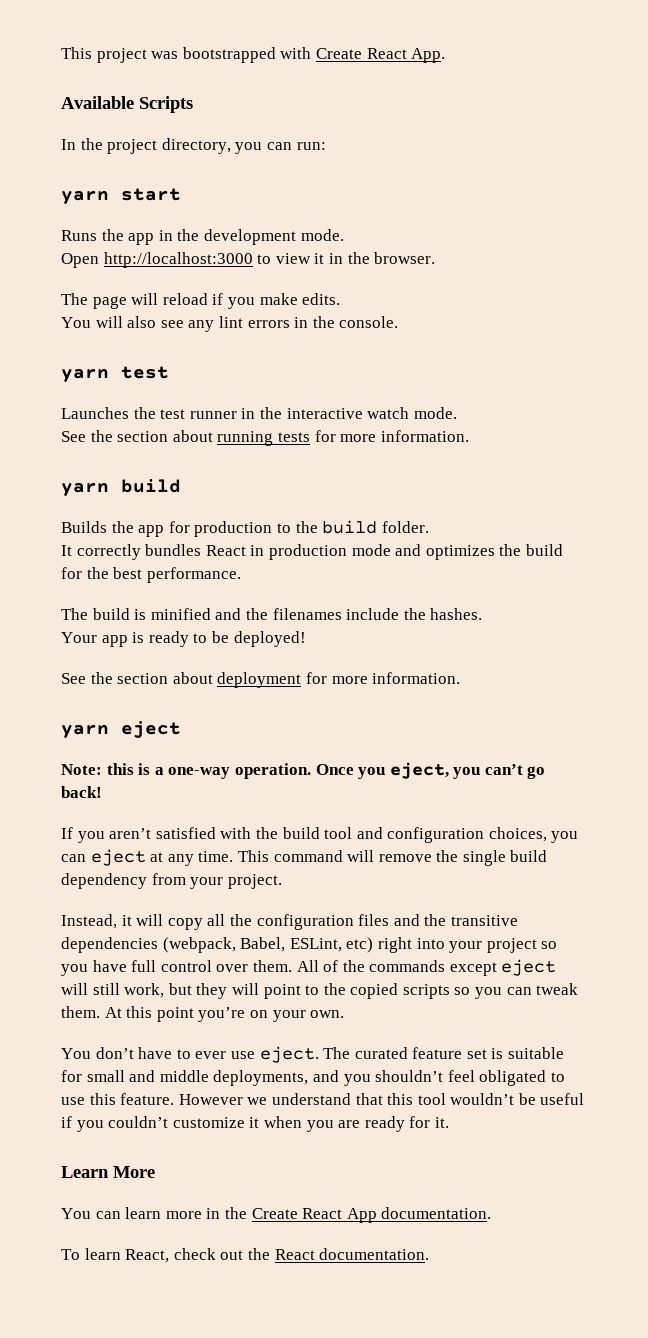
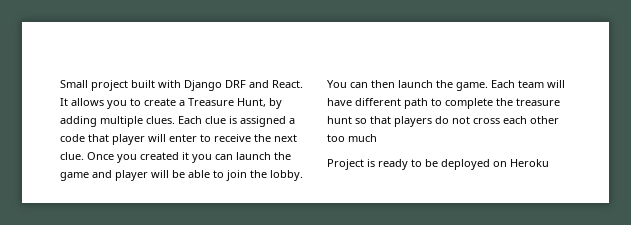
[61,47,446,63] [61,96,193,113] [61,138,326,154] [61,188,181,204] [61,229,344,245] [61,252,436,268] [61,293,341,309] [61,316,399,332] [61,366,169,382] [61,407,457,419] [61,430,469,446] [61,479,181,496] [61,520,429,537] [61,544,563,560] [61,567,241,583] [61,608,483,620] [61,631,306,647] [61,672,461,688] [61,721,181,738] [61,762,546,779] [61,786,102,798] [61,827,579,843] [61,849,548,866] [61,873,282,889] [61,914,518,930] [61,937,558,953] [61,959,557,976] [61,983,579,999] [61,1006,345,1022] [61,1046,565,1063] [61,1070,565,1086] [61,1093,585,1105] [61,1116,449,1132] [61,1166,155,1178] [61,1207,492,1223] [61,1248,430,1263] This project was bootstrapped with Create React App. // Available Scripts // In the project directory, you can run: // yarn start // Runs the app in the development mode. // Open http://localhost:3000 to view it in the browser. // The page will reload if you make edits. // You will also see any lint errors in the console. // yarn test // Launches the test runner in the interactive watch mode. // See the section about running tests for more information. // yarn build // Builds the app for production to the build folder. // It correctly bundles React in production mode and optimizes the build for the best performance. // The build is minified and the filenames include the hashes. // Your app is ready to be deployed! // See the section about deployment for more information. // yarn eject // Note: this is a one-way operation. Once you eject, you can’t go back! // If you aren’t satisfied with the build tool and configuration choices, you can eject at any time. This command will remove the single build dependency from your project. // Instead, it will copy all the configuration files and the transitive dependencies (webpack, Babel, ESLint, etc) right into your project so you have full control over them. All of the commands except eject will still work, but they will point to the copied scripts so you can tweak them. At this point you’re on your own. // You don’t have to ever use eject. The curated feature set is suitable for small and middle deployments, and you shouldn’t feel obligated to use this feature. However we understand that this tool wouldn’t be useful if you couldn’t customize it when you are ready for it. // Learn More // You can learn more in the Create React App documentation. // To learn React, check out the React documentation. -> [60,80,303,91] [60,98,282,109] [60,116,295,127] [60,134,297,145] [60,152,291,163] [60,170,303,181] [327,80,565,91] [327,98,560,109] [327,116,559,127] [327,134,377,142] [327,159,549,170] Small project built with Django DRF and React. It allows you to create a Treasure Hunt, by adding multiple clues. Each clue is assigned a code that player will enter to receive the next clue. Once you created it you can launch the game and player will be able to join the lobby. You can then launch the game. Each team will have different path to complete the treasure hunt so that players do not cross each other too much // Project is ready to be deployed on Heroku

